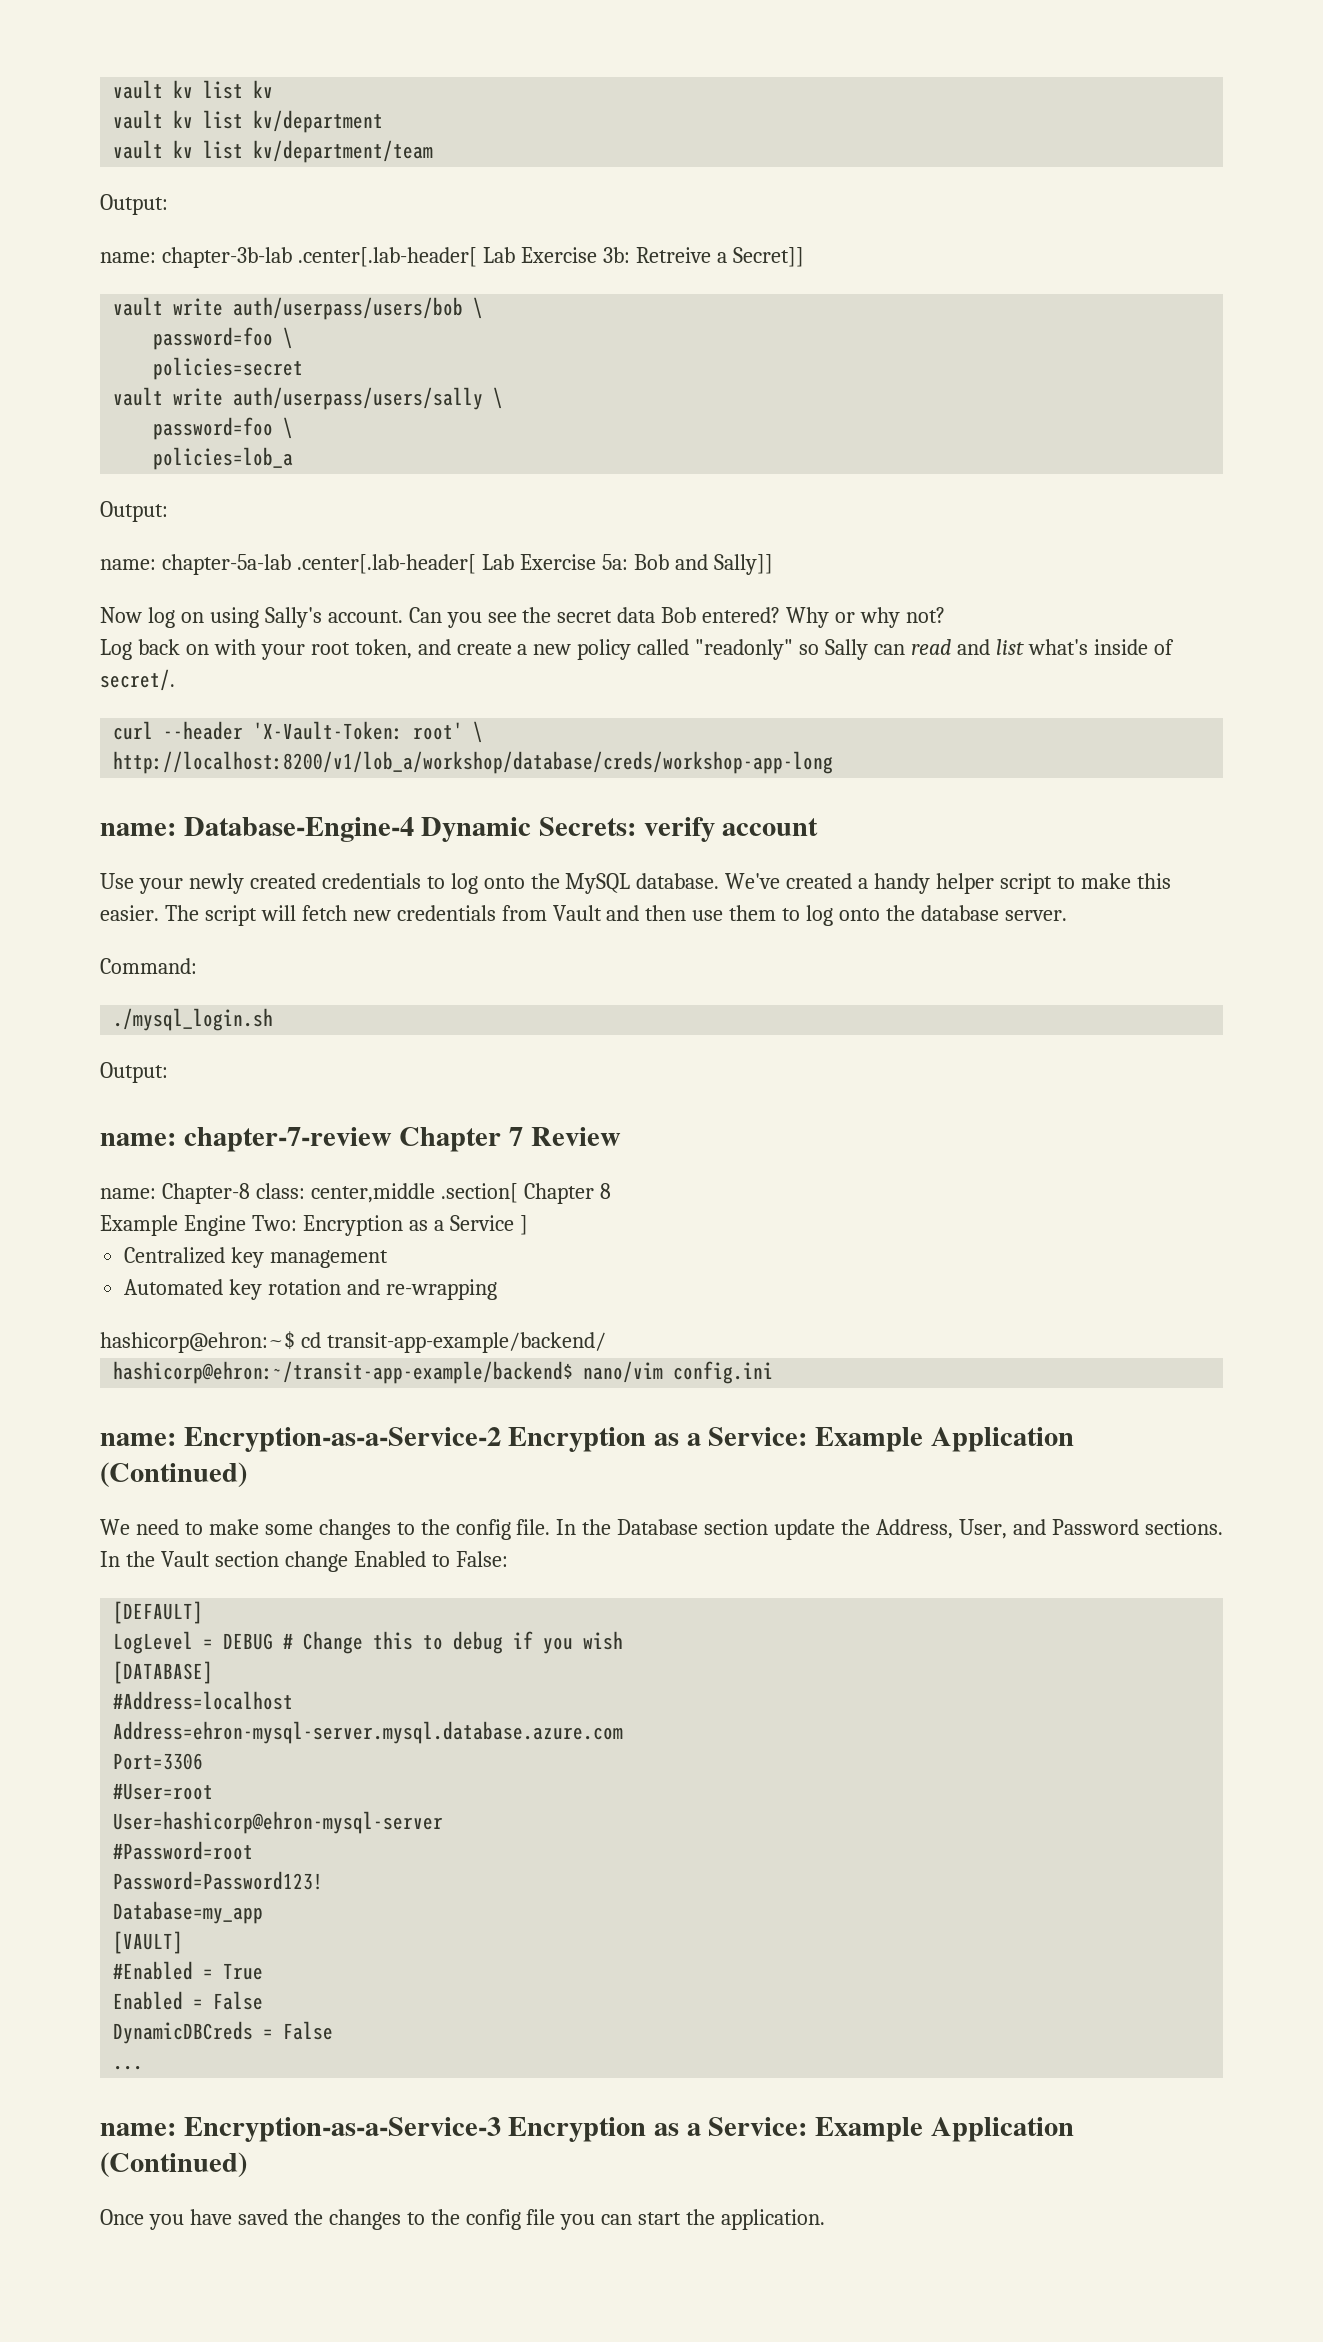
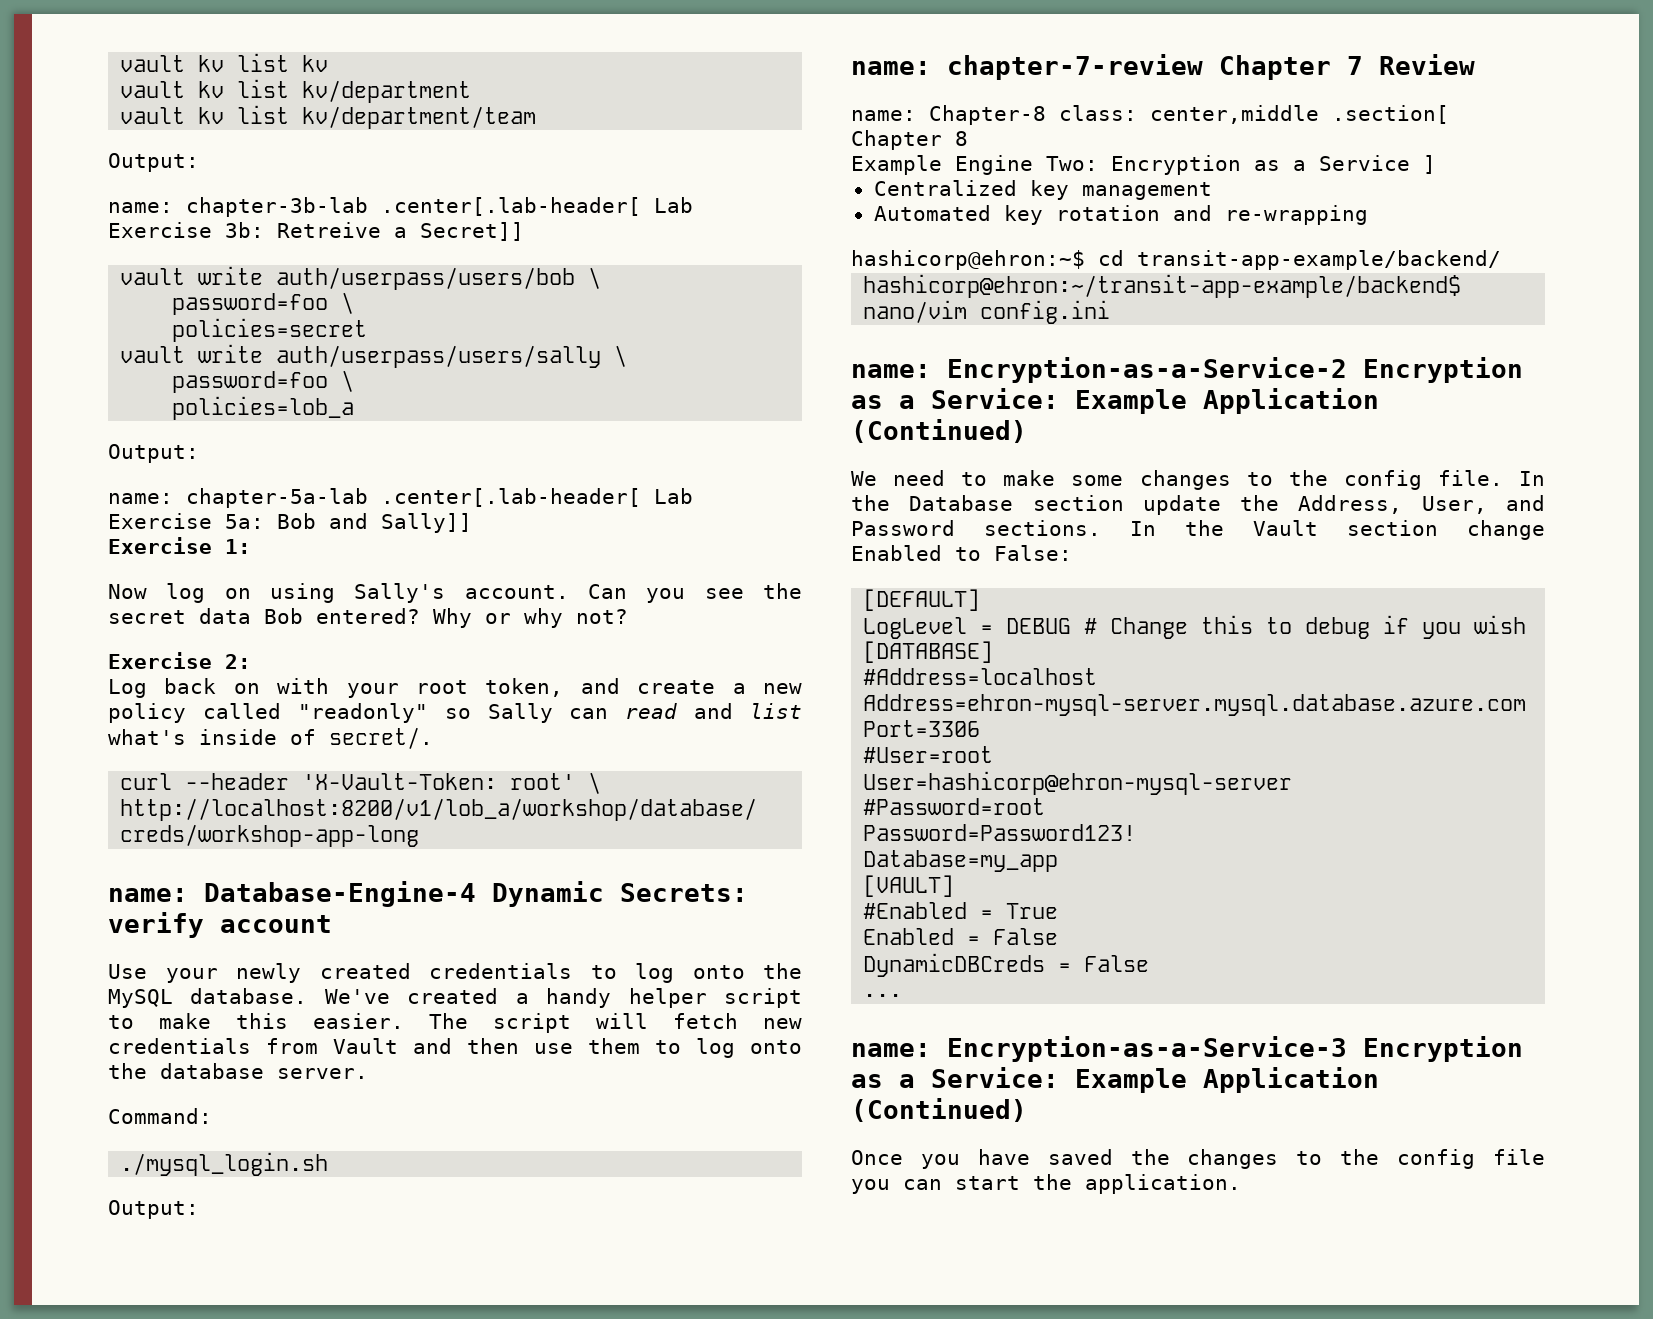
(773, 564) none -> [108,537,251,554] // Exercise 1:
(945, 615) none -> [108,652,251,669] // Exercise 2:

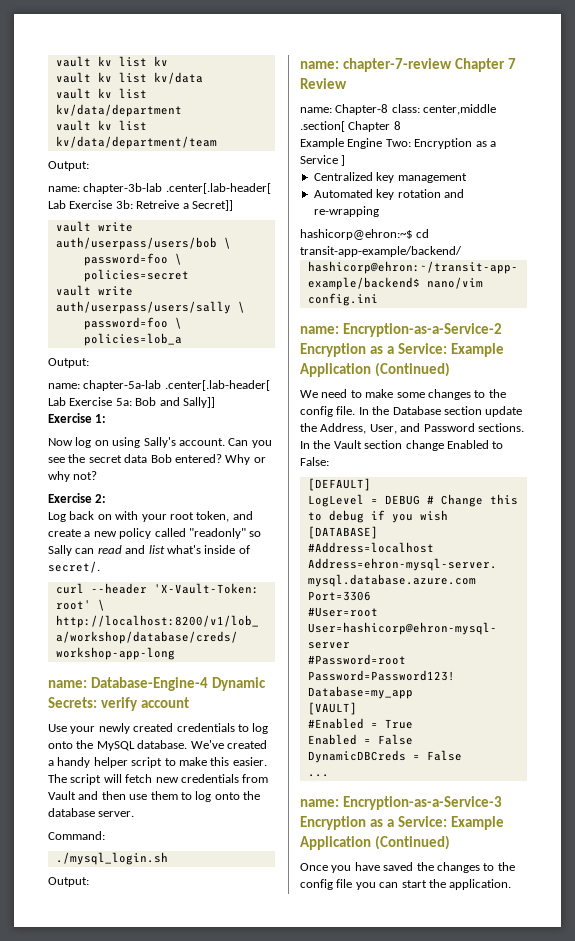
[302,80,472,103] [120,105,537,129] kv/department // vault kv list kv/department/team -> [153,72,203,84] [55,88,147,99] [55,104,182,117] [55,120,147,131] [55,136,217,149] kv/data // vault kv list kv/data/department // vault kv list kv/data/department/team

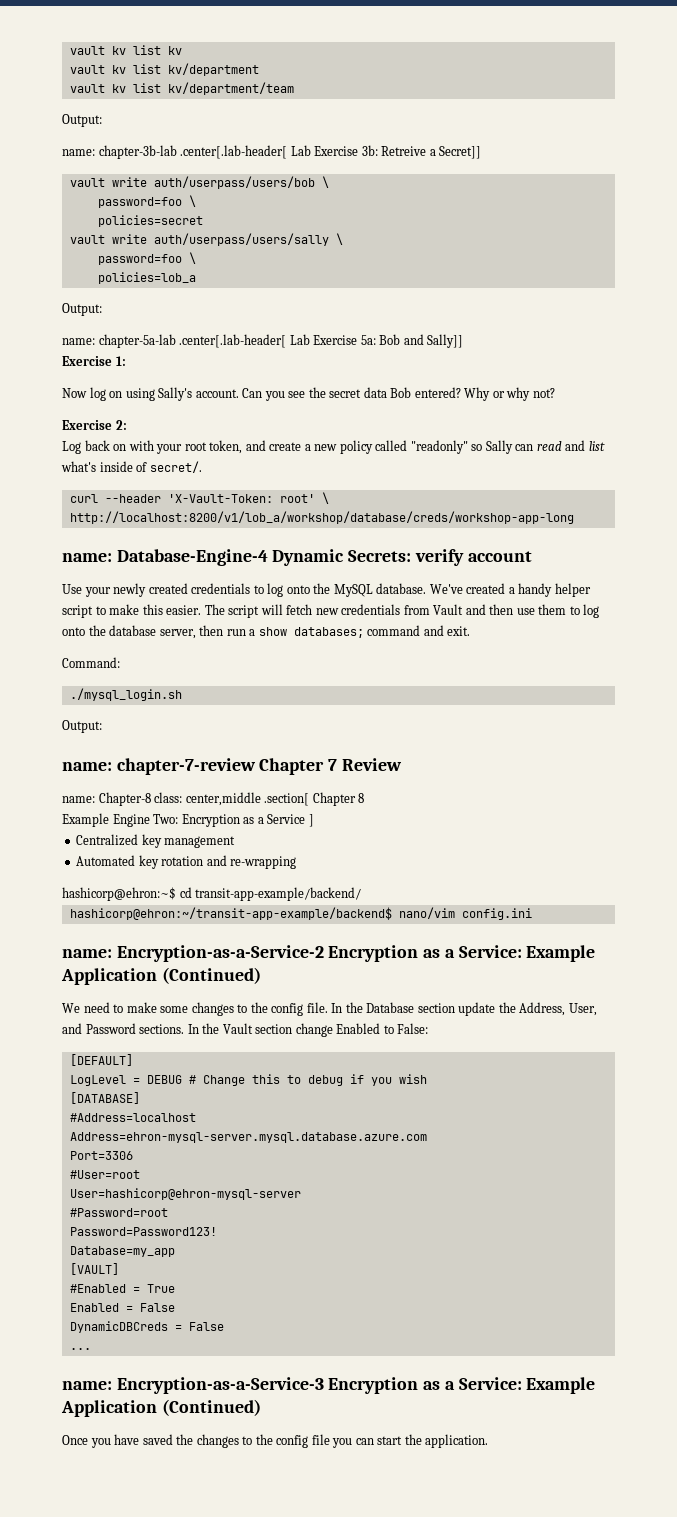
[153,72,203,84] [55,88,147,99] [55,104,182,117] [55,120,147,131] [55,136,217,149] kv/data // vault kv list kv/data/department // vault kv list kv/data/department/team -> [167,63,259,76] [69,82,294,95] kv/department // vault kv list kv/department/team
[98,811,135,817] server. -> [159,625,471,639] server, then run a show databases; command and exit.

